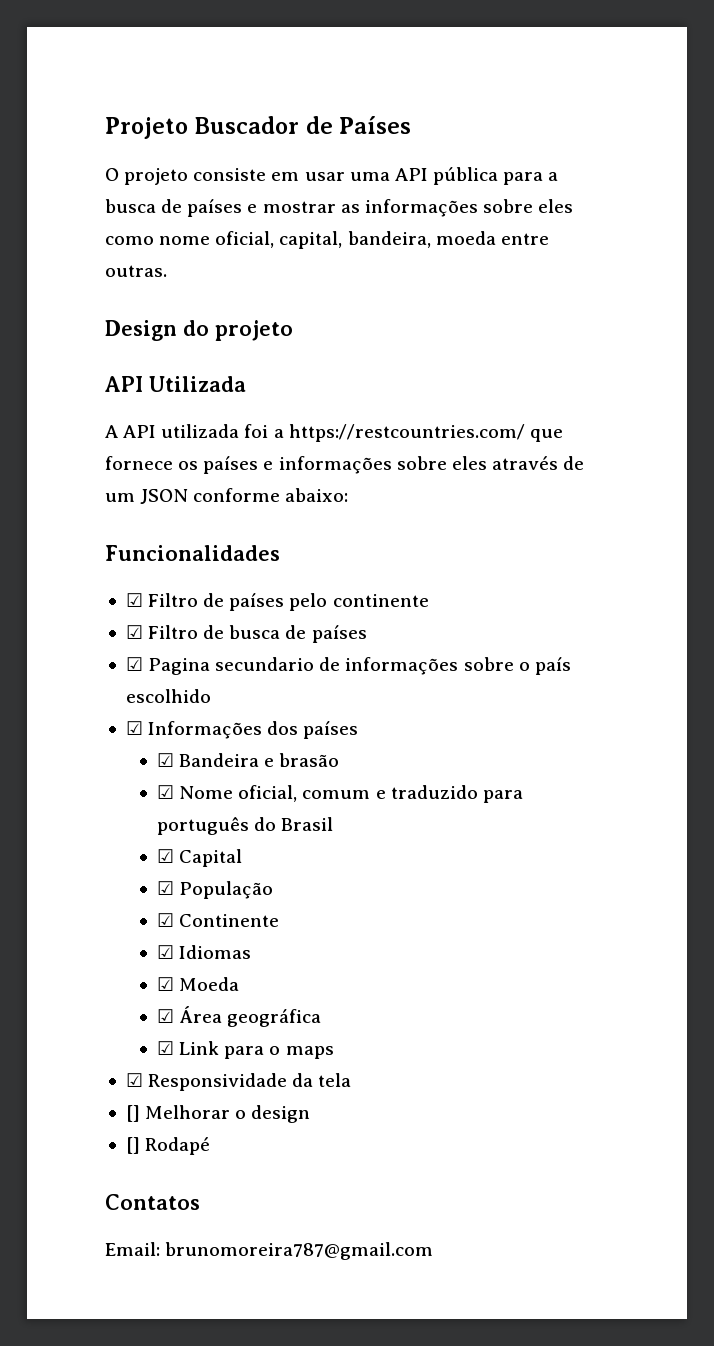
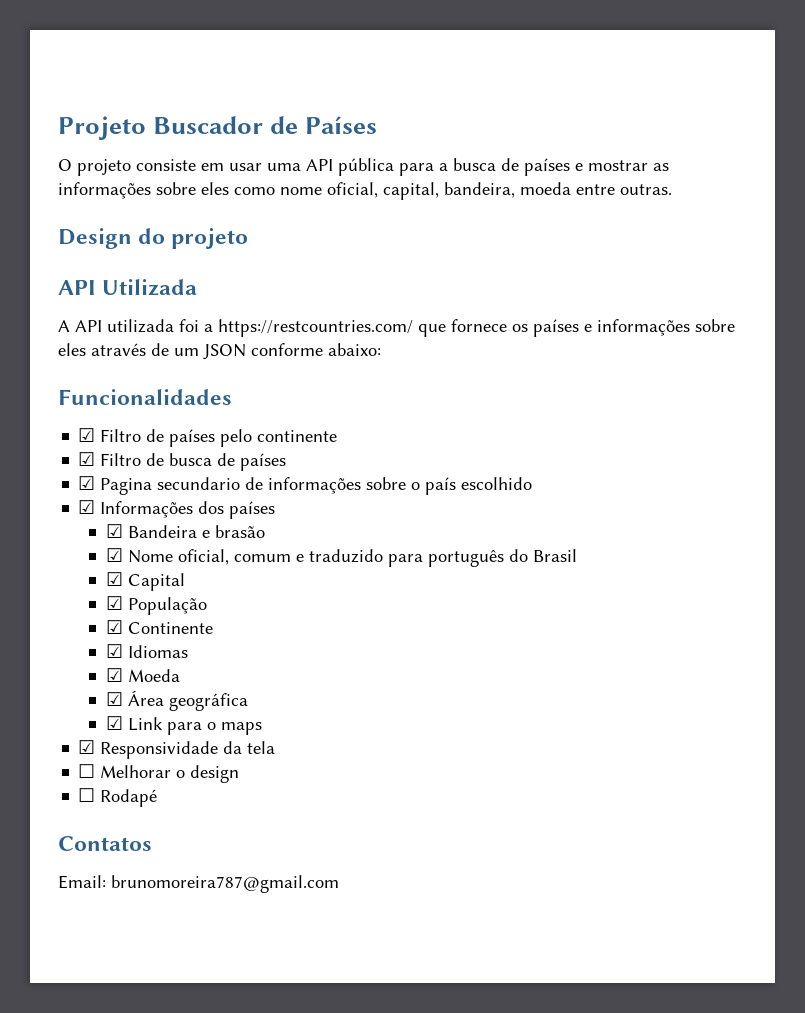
[125,1105,140,1122] [] -> [78,764,96,778] ☐
[125,1137,140,1154] [] -> [78,788,96,802] ☐

